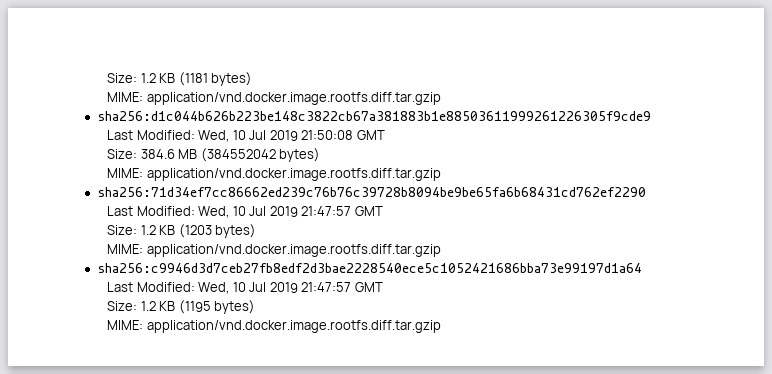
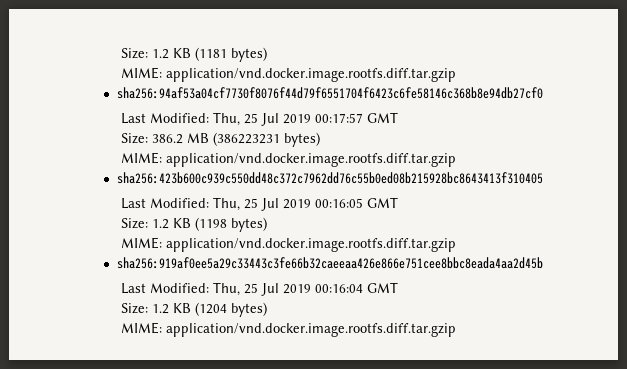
[96,111,651,121] [107,130,385,142] [107,148,321,162] [107,168,441,181] [96,187,646,197] [107,206,383,218] [107,224,257,238] [107,244,441,257] [96,263,642,273] [107,282,383,294] [107,300,211,314] sha256:d1c044b626b223be148c3822cb67a381883b1e88503611999261226305f9cde9 // Last Modified: Wed, 10 Jul 2019 21:50:08 GMT // Size: 384.6 MB (384552042 bytes) // MIME: application/vnd.docker.image.rootfs.diff.tar.gzip // sha256:71d34ef7cc86662ed239c76b76c39728b8094be9be65fa6b68431cd762ef2290 // Last Modified: Wed, 10 Jul 2019 21:47:57 GMT // Size: 1.2 KB (1203 bytes) // MIME: application/vnd.docker.image.rootfs.diff.tar.gzip // sha256:c9946d3d7ceb27fb8edf2d3bae2228540ece5c1052421686bba73e99197d1a64 // Last Modified: Wed, 10 Jul 2019 21:47:57 GMT // Size: 1.2 KB (1195 -> [116,87,543,99] [120,112,398,126] [120,132,320,147] [120,152,456,167] [116,172,543,184] [120,197,398,211] [120,217,267,232] [120,237,456,252] [116,257,543,269] [120,282,398,296] [120,302,227,316] sha256:94af53a04cf7730f8076f44d79f6551704f6423c6fe58146c368b8e94db27cf0 // Last Modified: Thu, 25 Jul 2019 00:17:57 GMT // Size: 386.2 MB (386223231 bytes) // MIME: application/vnd.docker.image.rootfs.diff.tar.gzip // sha256:423b600c939c550dd48c372c7962dd76c55b0ed08b215928bc8643413f310405 // Last Modified: Thu, 25 Jul 2019 00:16:05 GMT // Size: 1.2 KB (1198 bytes) // MIME: application/vnd.docker.image.rootfs.diff.tar.gzip // sha256:919af0ee5a29c33443c3fe66b32caeeaa426e866e751cee8bbc8eada4aa2d45b // Last Modified: Thu, 25 Jul 2019 00:16:04 GMT // Size: 1.2 KB (1204

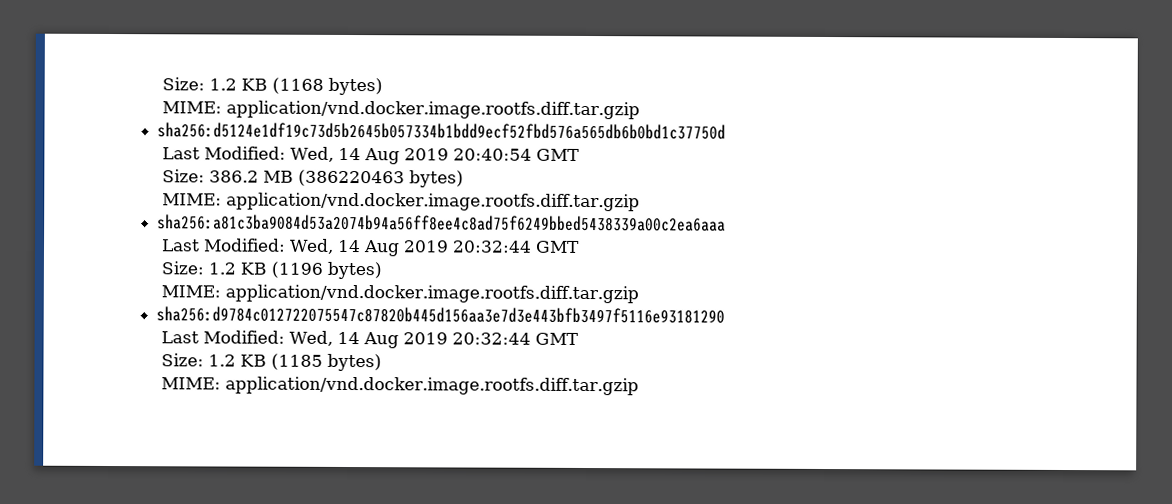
[120,47,267,62] [120,67,456,82] [116,87,543,99] [120,112,363,126] Size: 1.2 KB (1181 bytes) // MIME: application/vnd.docker.image.rootfs.diff.tar.gzip // sha256:94af53a04cf7730f8076f44d79f6551704f6423c6fe58146c368b8e94db27cf0 // Last Modified: Thu, 25 Jul 2019 00:17:57 -> [161,77,383,96] [161,100,640,120] [157,122,727,140] [161,146,532,165] Size: 1.2 KB (1168 bytes) // MIME: application/vnd.docker.image.rootfs.diff.tar.gzip // sha256:d5124e1df19c73d5b2645b057334b1bdd9ecf52fbd576a565db6b0bd1c37750d // Last Modified: Wed, 14 Aug 2019 20:40:54
[212,132,320,147] [120,152,456,167] [116,172,543,184] [120,197,398,211] [120,217,267,232] [120,237,456,252] [116,257,543,269] [120,282,398,296] [120,302,227,316] (386223231 bytes) // MIME: application/vnd.docker.image.rootfs.diff.tar.gzip // sha256:423b600c939c550dd48c372c7962dd76c55b0ed08b215928bc8643413f310405 // Last Modified: Thu, 25 Jul 2019 00:16:05 GMT // Size: 1.2 KB (1198 bytes) // MIME: application/vnd.docker.image.rootfs.diff.tar.gzip // sha256:919af0ee5a29c33443c3fe66b32caeeaa426e866e751cee8bbc8eada4aa2d45b // Last Modified: Thu, 25 Jul 2019 00:16:04 GMT // Size: 1.2 KB (1204 -> [297,169,464,188] [161,192,640,212] [157,214,727,232] [160,238,580,257] [160,261,382,280] [160,284,639,304] [156,306,726,324] [160,330,579,349] [160,353,323,370] (386220463 bytes) // MIME: application/vnd.docker.image.rootfs.diff.tar.gzip // sha256:a81c3ba9084d53a2074b94a56ff8ee4c8ad75f6249bbed5438339a00c2ea6aaa // Last Modified: Wed, 14 Aug 2019 20:32:44 GMT // Size: 1.2 KB (1196 bytes) // MIME: application/vnd.docker.image.rootfs.diff.tar.gzip // sha256:d9784c012722075547c87820b445d156aa3e7d3e443bfb3497f5116e93181290 // Last Modified: Wed, 14 Aug 2019 20:32:44 GMT // Size: 1.2 KB (1185

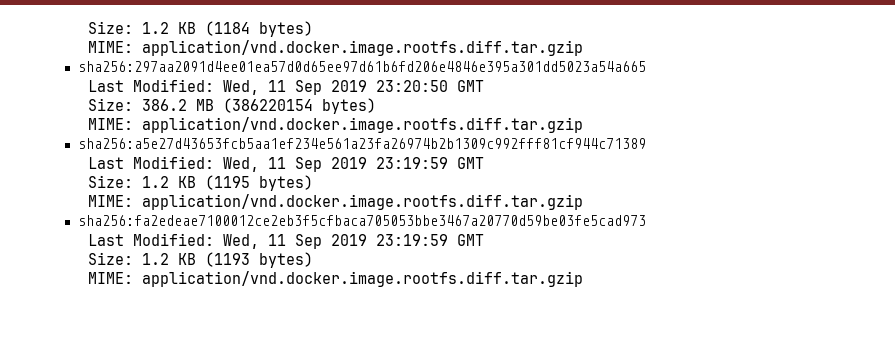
[161,77,383,96] [161,100,640,120] [157,122,727,140] [161,146,532,165] Size: 1.2 KB (1168 bytes) // MIME: application/vnd.docker.image.rootfs.diff.tar.gzip // sha256:d5124e1df19c73d5b2645b057334b1bdd9ecf52fbd576a565db6b0bd1c37750d // Last Modified: Wed, 14 Aug 2019 20:40:54 -> [87,21,313,37] [87,40,583,56] [78,61,647,72] [87,79,448,95] Size: 1.2 KB (1184 bytes) // MIME: application/vnd.docker.image.rootfs.diff.tar.gzip // sha256:297aa2091d4ee01ea57d0d65ee97d61b6fd206e4846e395a301dd5023a54a665 // Last Modified: Wed, 11 Sep 2019 23:20:50
[297,169,464,188] [161,192,640,212] [157,214,727,232] [160,238,580,257] [160,261,382,280] [160,284,639,304] [156,306,726,324] [160,330,579,349] [160,353,323,370] (386220463 bytes) // MIME: application/vnd.docker.image.rootfs.diff.tar.gzip // sha256:a81c3ba9084d53a2074b94a56ff8ee4c8ad75f6249bbed5438339a00c2ea6aaa // Last Modified: Wed, 14 Aug 2019 20:32:44 GMT // Size: 1.2 KB (1196 bytes) // MIME: application/vnd.docker.image.rootfs.diff.tar.gzip // sha256:d9784c012722075547c87820b445d156aa3e7d3e443bfb3497f5116e93181290 // Last Modified: Wed, 14 Aug 2019 20:32:44 GMT // Size: 1.2 KB (1185 -> [222,98,376,114] [87,117,583,133] [78,138,647,149] [87,156,484,172] [87,175,313,191] [87,194,583,210] [78,215,647,226] [87,233,484,249] [87,252,250,267] (386220154 bytes) // MIME: application/vnd.docker.image.rootfs.diff.tar.gzip // sha256:a5e27d43653fcb5aa1ef234e561a23fa26974b2b1309c992fff81cf944c71389 // Last Modified: Wed, 11 Sep 2019 23:19:59 GMT // Size: 1.2 KB (1195 bytes) // MIME: application/vnd.docker.image.rootfs.diff.tar.gzip // sha256:fa2edeae7100012ce2eb3f5cfbaca705053bbe3467a20770d59be03fe5cad973 // Last Modified: Wed, 11 Sep 2019 23:19:59 GMT // Size: 1.2 KB (1193

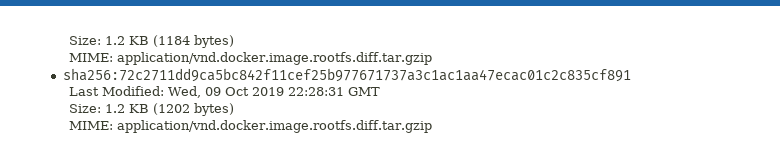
[78,61,647,72] [87,79,484,95] [87,98,376,114] [87,117,583,133] [78,138,647,149] [87,156,484,172] [87,175,313,191] [87,194,583,210] [78,215,647,226] [87,233,484,249] [87,252,313,268] [87,271,583,287] sha256:297aa2091d4ee01ea57d0d65ee97d61b6fd206e4846e395a301dd5023a54a665 // Last Modified: Wed, 11 Sep 2019 23:20:50 GMT // Size: 386.2 MB (386220154 bytes) // MIME: application/vnd.docker.image.rootfs.diff.tar.gzip // sha256:a5e27d43653fcb5aa1ef234e561a23fa26974b2b1309c992fff81cf944c71389 // Last Modified: Wed, 11 Sep 2019 23:19:59 GMT // Size: 1.2 KB (1195 bytes) // MIME: application/vnd.docker.image.rootfs.diff.tar.gzip // sha256:fa2edeae7100012ce2eb3f5cfbaca705053bbe3467a20770d59be03fe5cad973 // Last Modified: Wed, 11 Sep 2019 23:19:59 GMT // Size: 1.2 KB (1193 bytes) // MIME: application/vnd.docker.image.rootfs.diff.tar.gzip -> [62,68,631,82] [68,86,380,98] [68,103,234,116] [68,120,432,133] sha256:72c2711dd9ca5bc842f11cef25b977671737a3c1ac1aa47ecac01c2c835cf891 // Last Modified: Wed, 09 Oct 2019 22:28:31 GMT // Size: 1.2 KB (1202 bytes) // MIME: application/vnd.docker.image.rootfs.diff.tar.gzip

